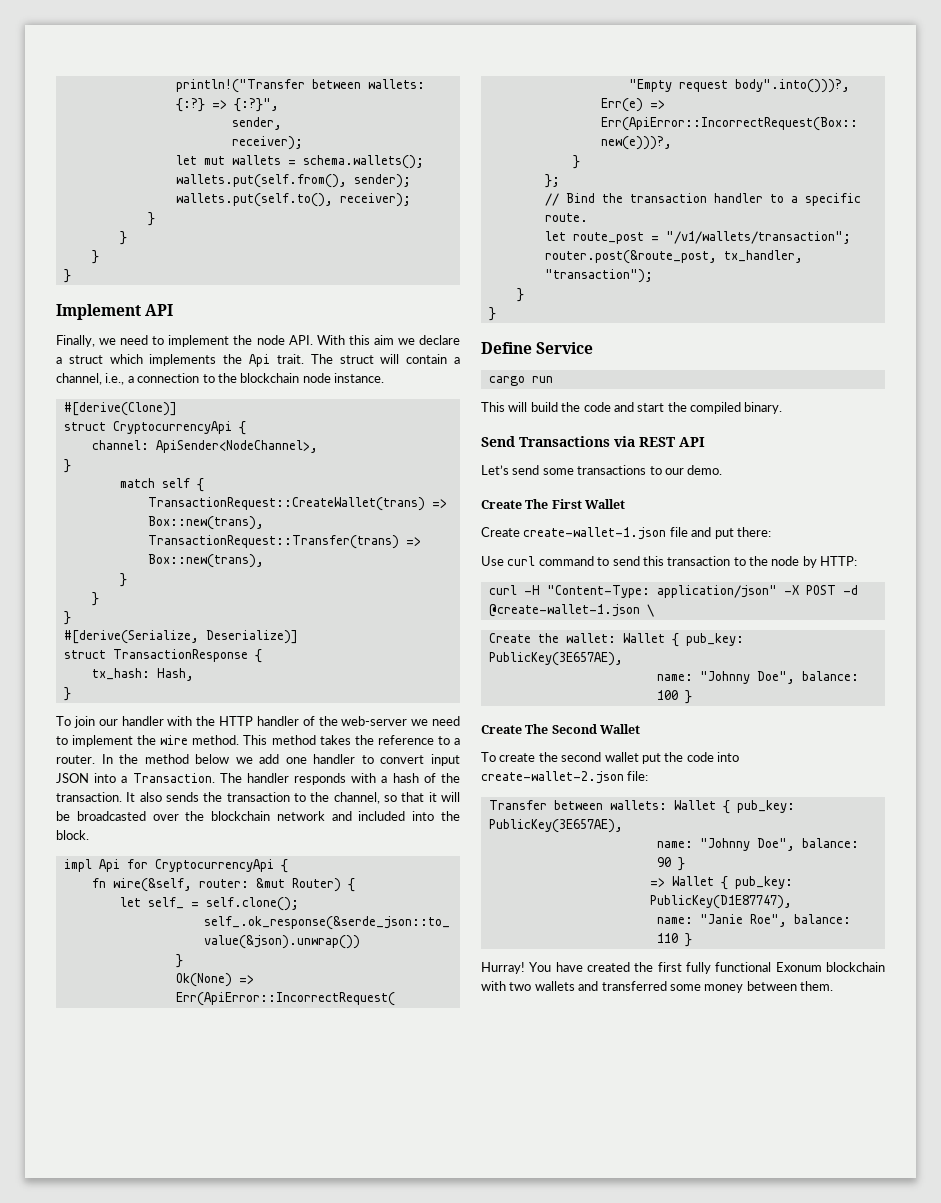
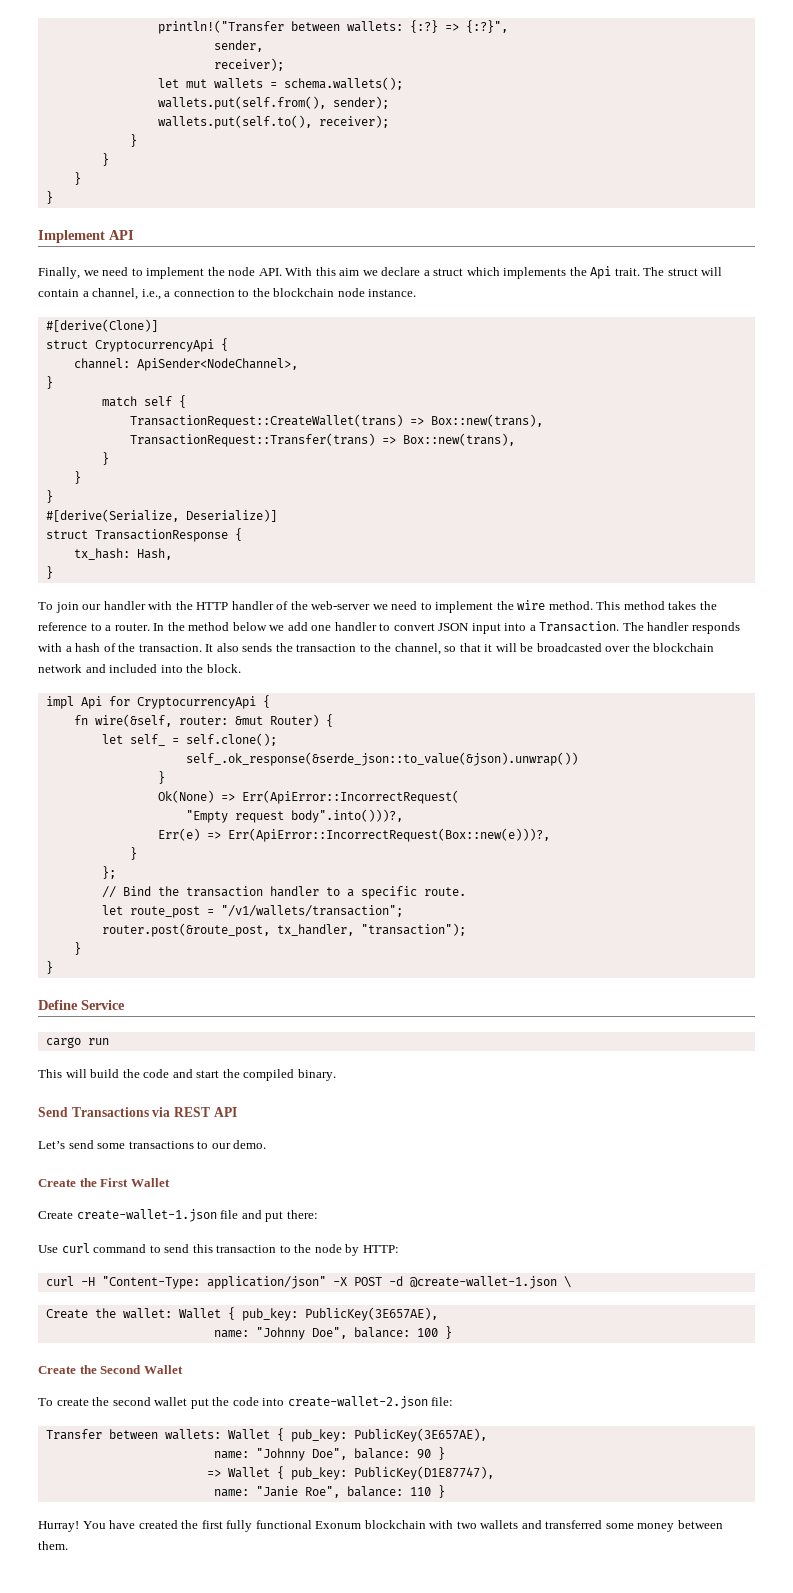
[431,754,460,766] [56,773,89,783] input JSON -> [438,623,501,634] JSON input
[525,499,549,509] The -> [79,1178,97,1187] the
[525,724,549,734] The -> [79,1365,97,1374] the

